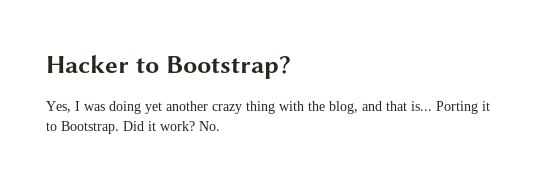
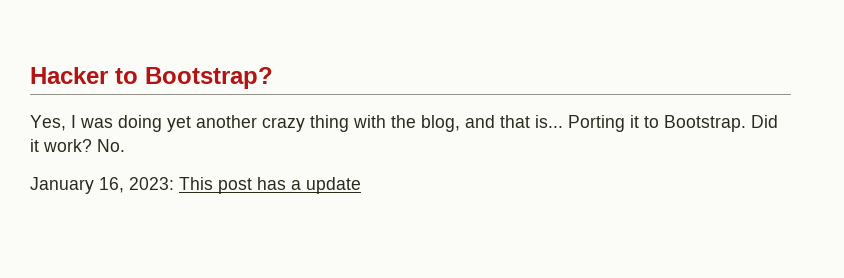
(220, 126) none -> [30,177,361,194] // January 16, 2023: This post has a update

